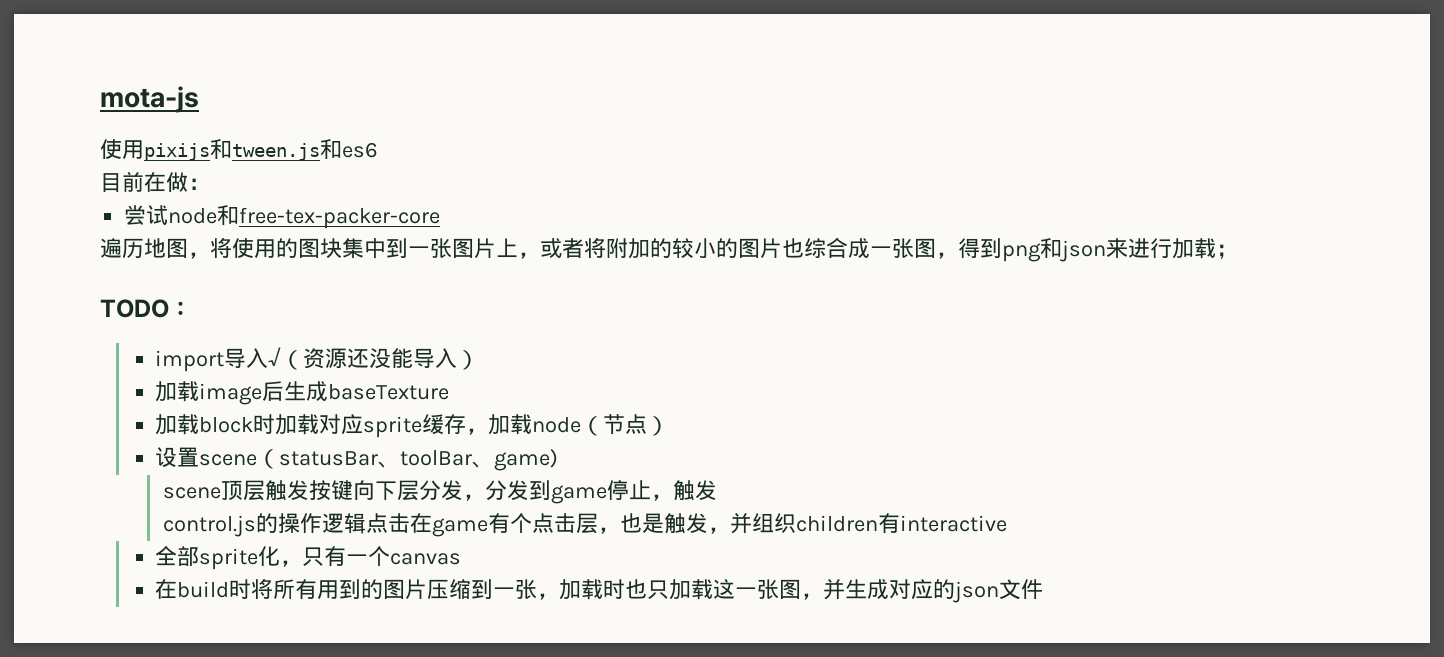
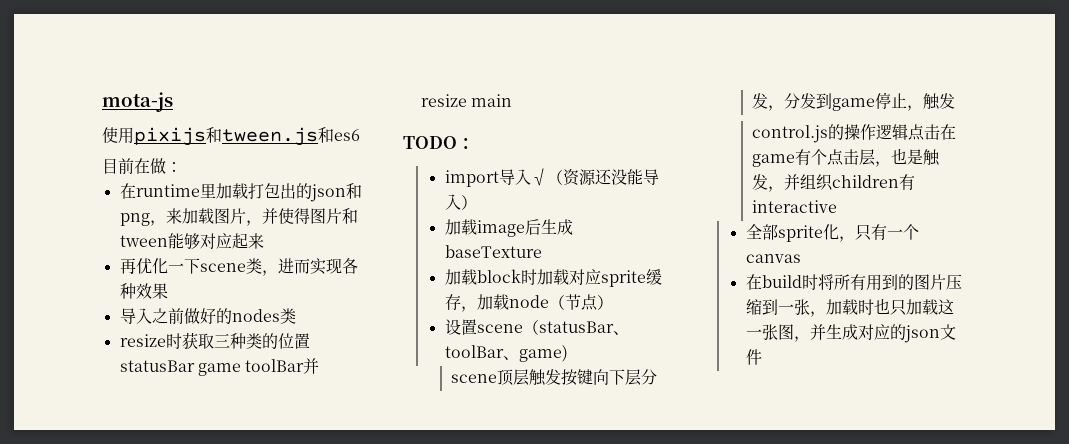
[124,205,441,229] [100,237,1238,262] 尝试node和free-tex-packer-core // 遍历地图，将使用的图块集中到一张图片上，或者将附加的较小的图片也综合成一张图，得到png和json来进行加载； -> [119,183,362,202] [119,208,358,226] [119,233,264,250] [119,258,358,276] [119,283,168,299] [119,308,296,324] [119,332,310,349] [119,358,320,376] [420,94,512,107] 在runtime里加载打包出的json和png，来加载图片，并使得图片和tween能够对应起来 // 再优化一下scene类，进而实现各种效果 // 导入之前做好的nodes类 // resize时获取三种类的位置statusBar game toolBar并resize main

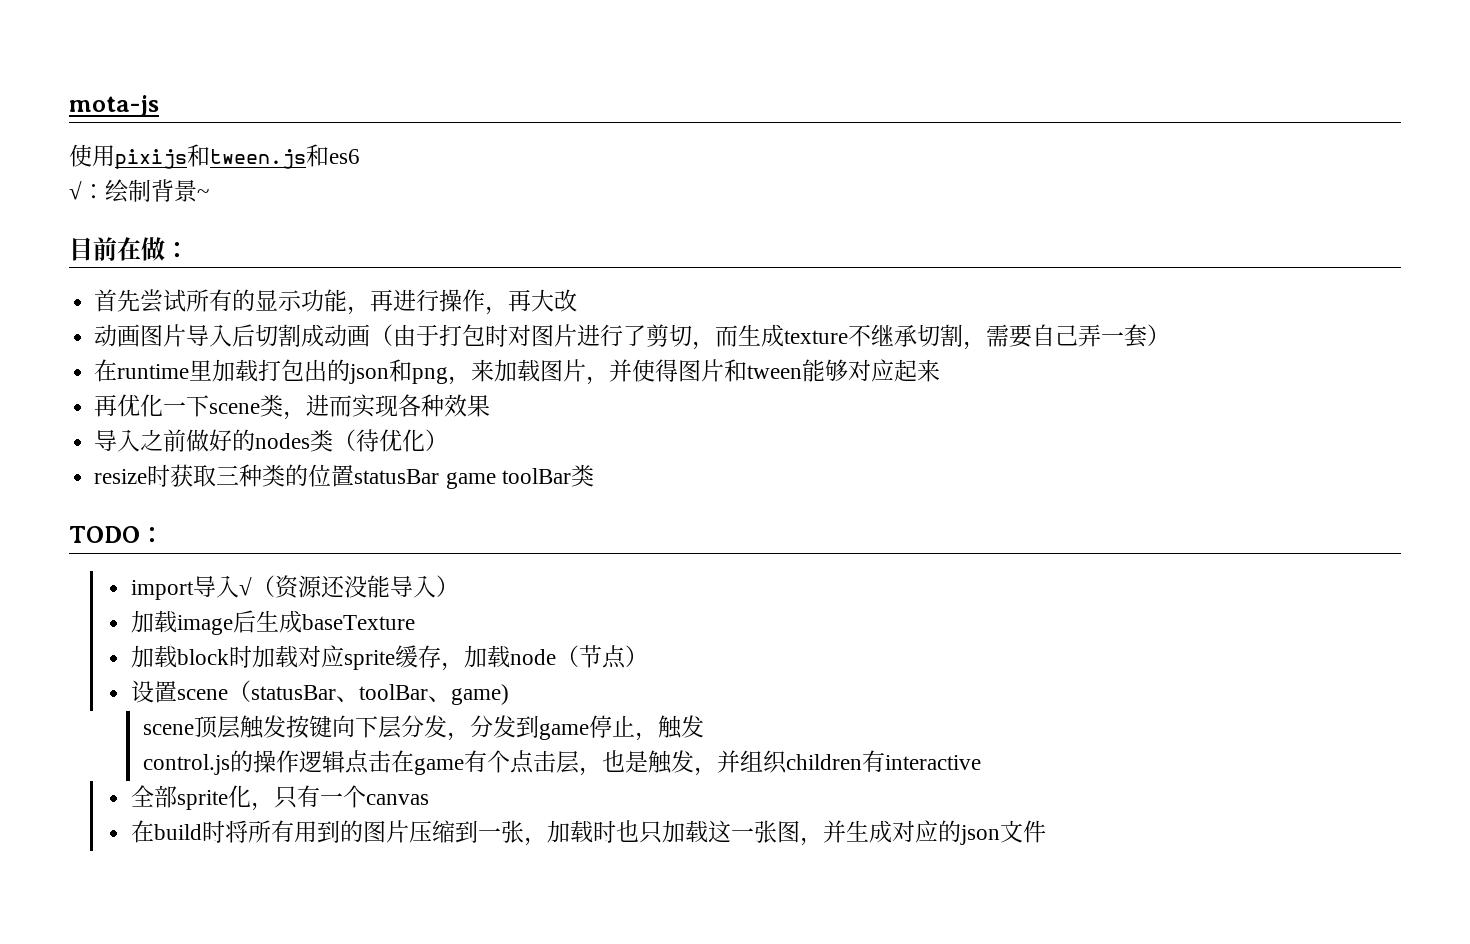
[102,158,182,174] 目前在做： -> [69,179,209,203] [69,237,189,261] [94,289,578,315] [94,324,1171,350] √：绘制背景~ // 目前在做： // 首先尝试所有的显示功能，再进行操作，再大改 // 动画图片导入后切割成动画（由于打包时对图片进行了剪切，而生成texture不继承切割，需要自己弄一套）
(296, 316) none -> [333,429,449,452] （待优化）
[303,358,320,374] [420,94,512,107] 并resize main -> [570,464,594,487] 类

